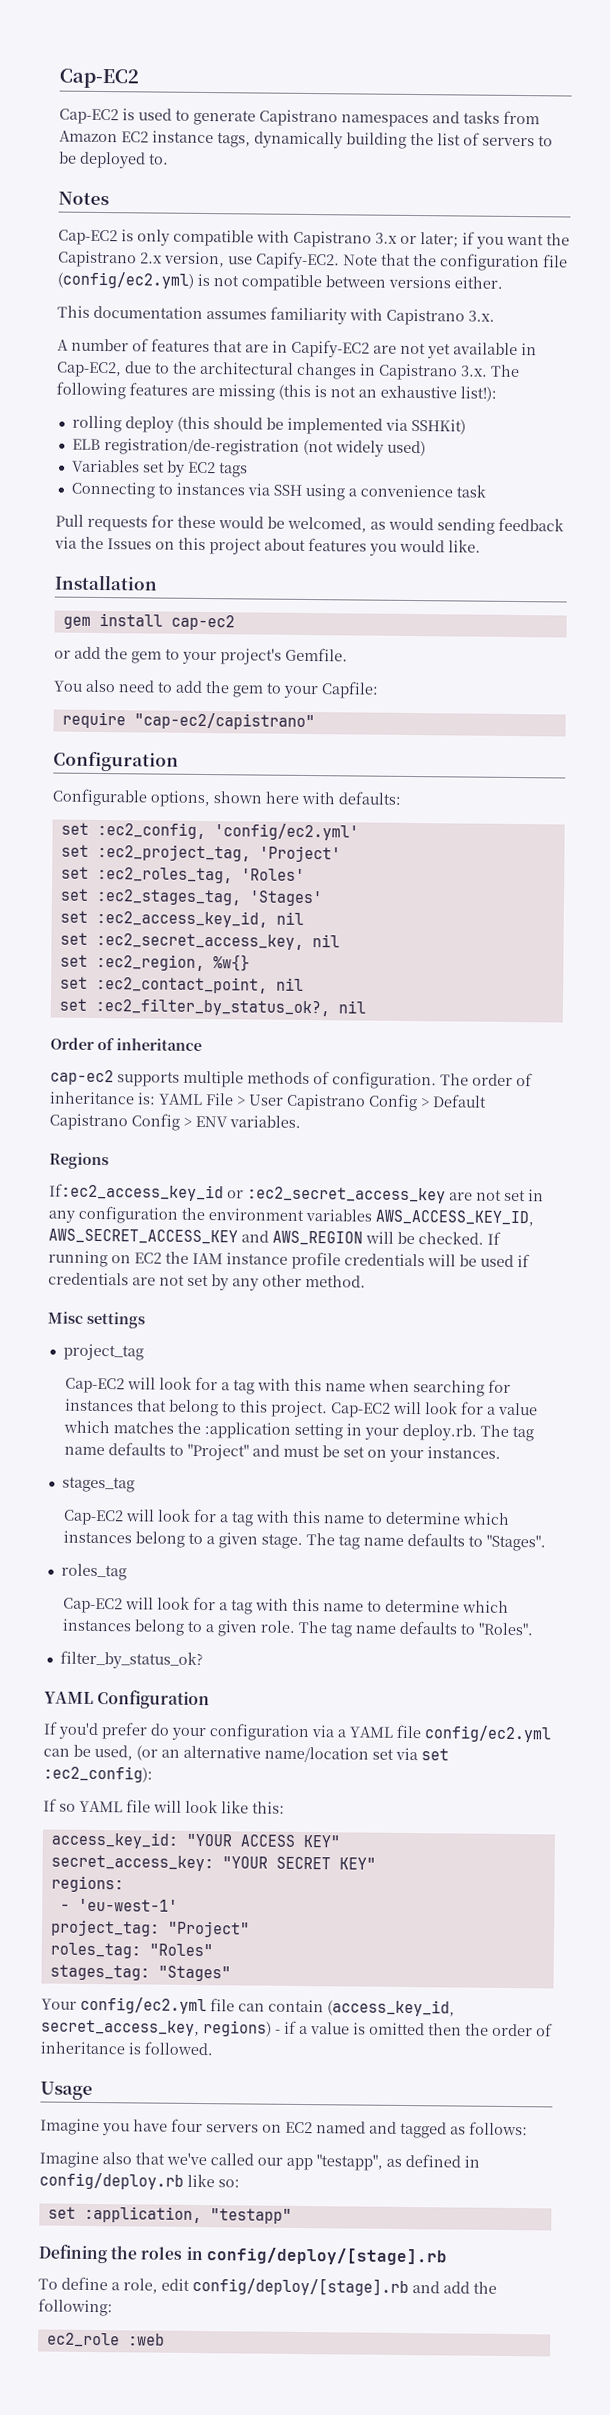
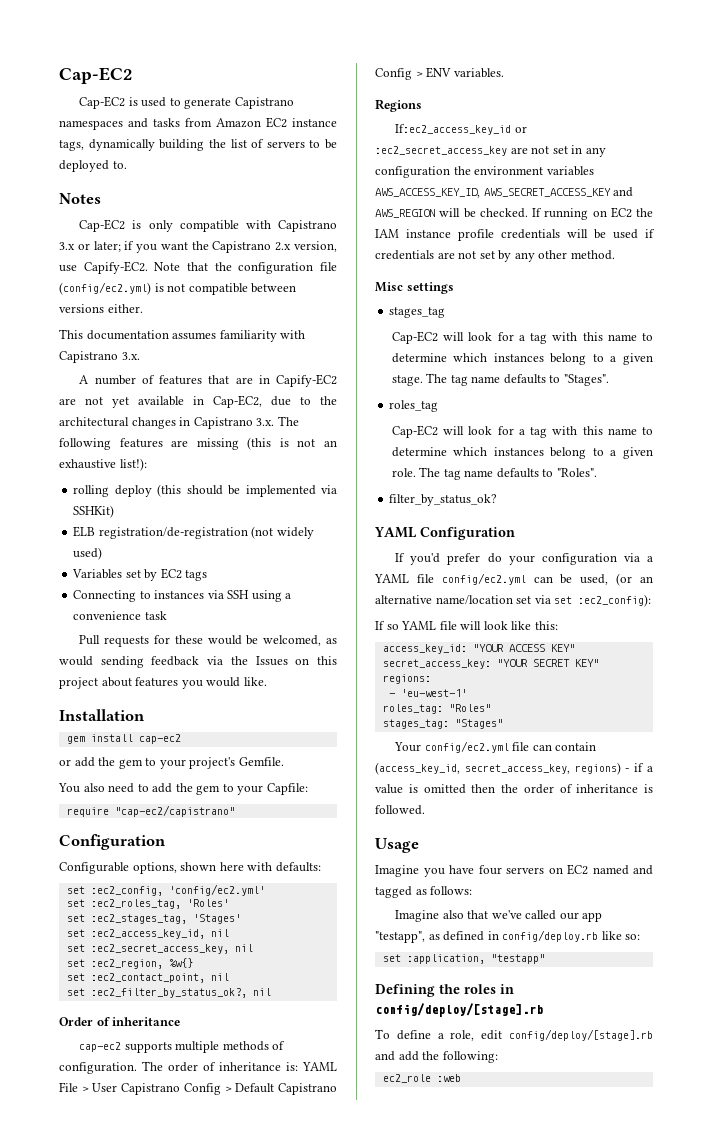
[60,843,341,863] // set :ec2_project_tag, 'Project' -> (265, 890) none
[62,1343,144,1361] [64,1376,511,1397] [64,1398,538,1418] [62,1420,534,1442] [63,1442,501,1463] // project_tag // Cap-EC2 will look for a tag with this name when searching for instances that belong to this project. Cap-EC2 will look for a value which matches the :application setting in your deploy.rb. The tag name defaults to "Project" and must be set on your instances. -> (454, 288) none
[49,1919,250,1938] // project_tag: "Project" -> (467, 693) none

